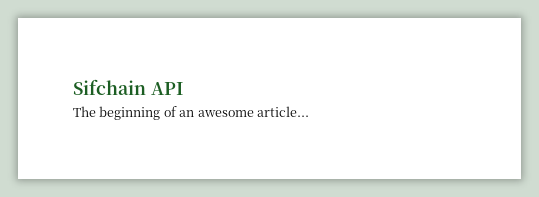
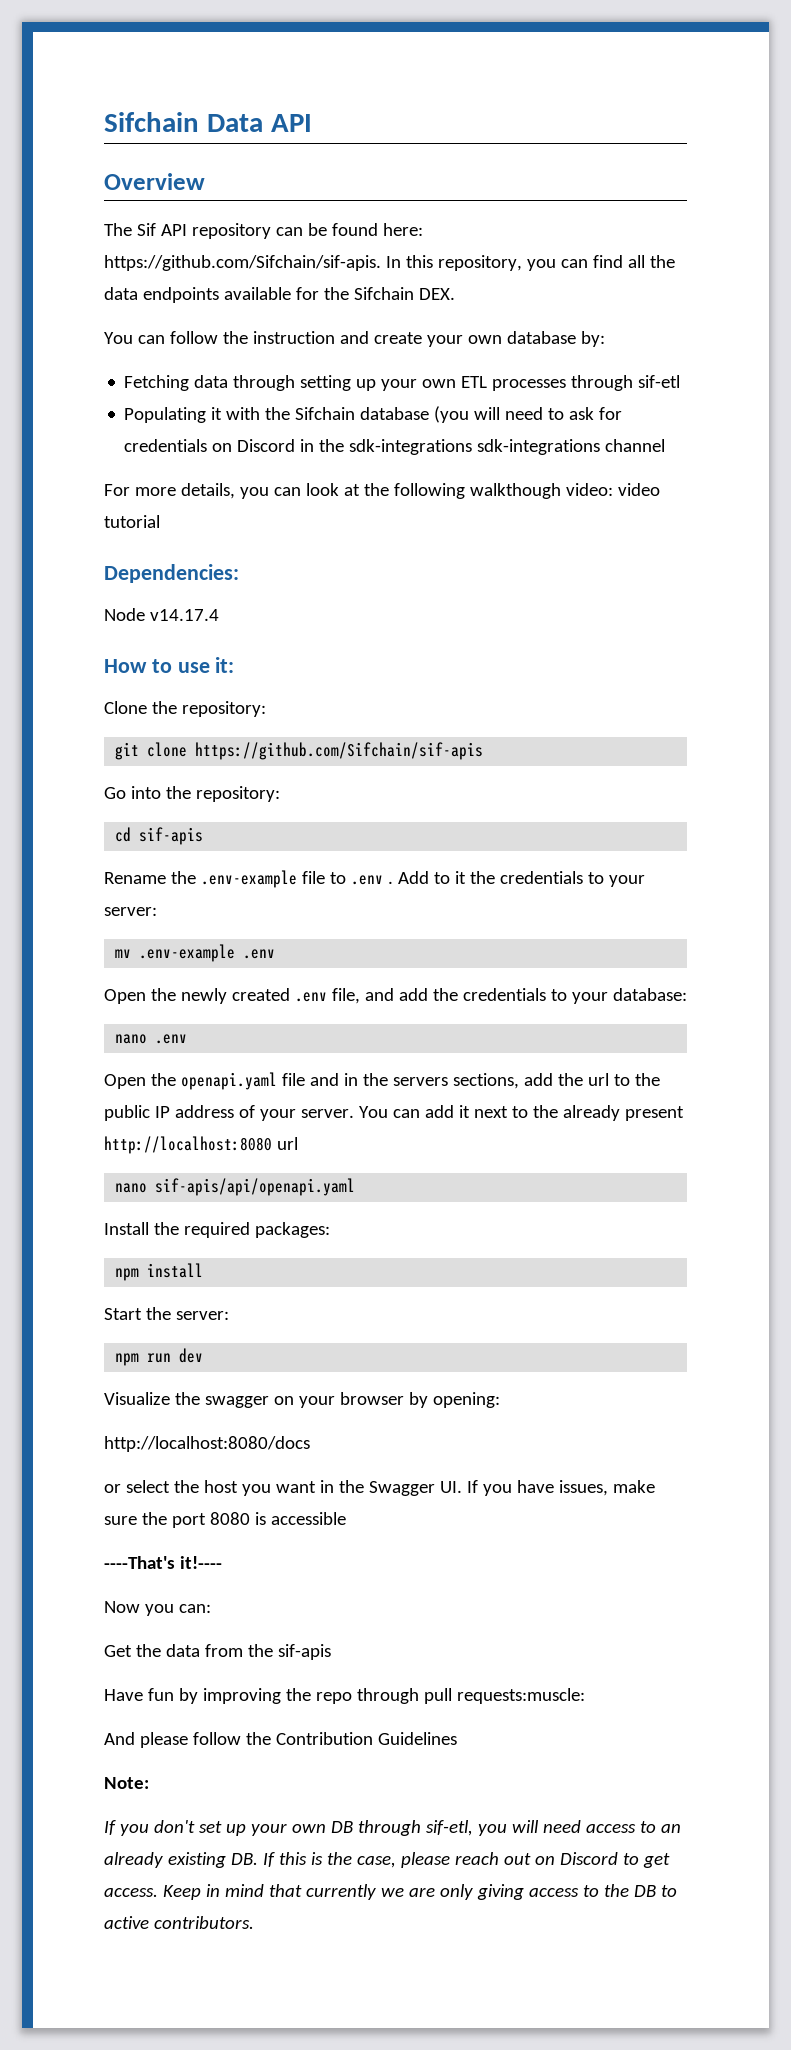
[73,79,183,95] Sifchain API -> [104,112,312,132] [104,173,205,190] Sifchain Data API // Overview
[99,106,309,120] beginning of an awesome article... -> [136,223,423,239] [104,255,675,271] [104,287,455,303] [104,331,605,347] [124,375,681,391] [124,406,623,423] [124,439,666,455] [104,483,660,499] [104,515,160,528] [104,564,239,583] [104,608,219,621] [104,657,235,673] [104,701,266,717] [115,742,484,760] [104,786,280,802] [115,827,204,845] [104,870,645,888] [104,907,157,916] [115,944,276,962] [104,988,687,1004] [115,1034,188,1044] [104,1072,660,1090] [104,1105,684,1121] [104,1136,298,1154] [115,1178,356,1196] [104,1222,330,1238] [115,1263,204,1281] [104,1307,229,1320] [115,1348,204,1366] [104,1392,500,1408] [104,1436,310,1452] [104,1480,655,1496] [104,1512,346,1528] [104,1556,222,1569] [104,1601,211,1616] [104,1644,331,1660] [104,1688,585,1704] [104,1732,457,1748] [104,1777,149,1789] [104,1820,681,1836] [104,1852,670,1868] [104,1884,677,1900] [104,1916,254,1929] Sif API repository can be found here: https://github.com/Sifchain/sif-apis. In this repository, you can find all the data endpoints available for the Sifchain DEX. // You can follow the instruction and create your own database by: // Fetching data through setting up your own ETL processes through sif-etl // Populating it with the Sifchain database (you will need to ask for credentials on Discord in the sdk-integrations sdk-integrations channel // For more details, you can look at the following walkthough video: video tutorial // Dependencies: // Node v14.17.4 // How to use it: // Clone the repository: // git clone https://github.com/Sifchain/sif-apis // Go into the repository: // cd sif-apis // Rename the .env-example file to .env . Add to it the credentials to your server: // mv .env-example .env // Open the newly created .env file, and add the credentials to your database: // nano .env // Open the openapi.yaml file and in the servers sections, add the url to the public IP address of your server. You can add it next to the already present http://localhost:8080 url // nano sif-apis/api/openapi.yaml // Install the required packages: // npm install // Start the server: // npm run dev // Visualize the swagger on your browser by opening: // http://localhost:8080/docs // or select the host you want in the Swagger UI. If you have issues, make sure the port 8080 is accessible // ----That's it!---- // Now you can: // Get the data from the sif-apis // Have fun by improving the repo through pull requests:muscle: // And please follow the Contribution Guidelines // Note: // If you don't set up your own DB through sif-etl, you will need access to an already existing DB. If this is the case, please reach out on Discord to get access. Keep in mind that currently we are only giving access to the DB to active contributors.

